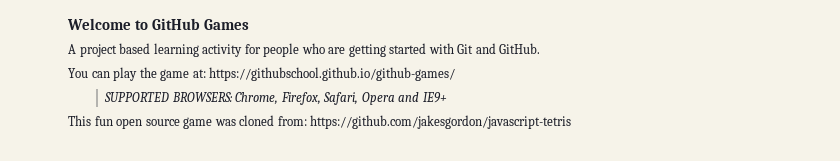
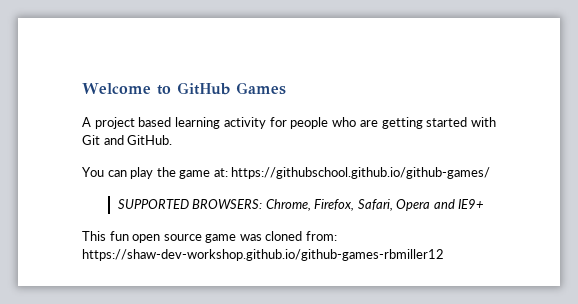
[310,115,572,129] https://github.com/jakesgordon/javascript-tetris -> [82,249,444,261] https://shaw-dev-workshop.github.io/github-games-rbmiller12

